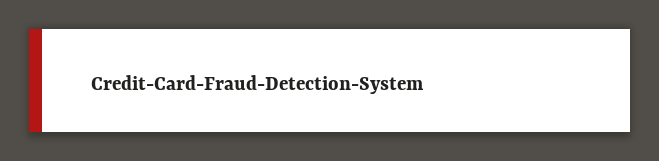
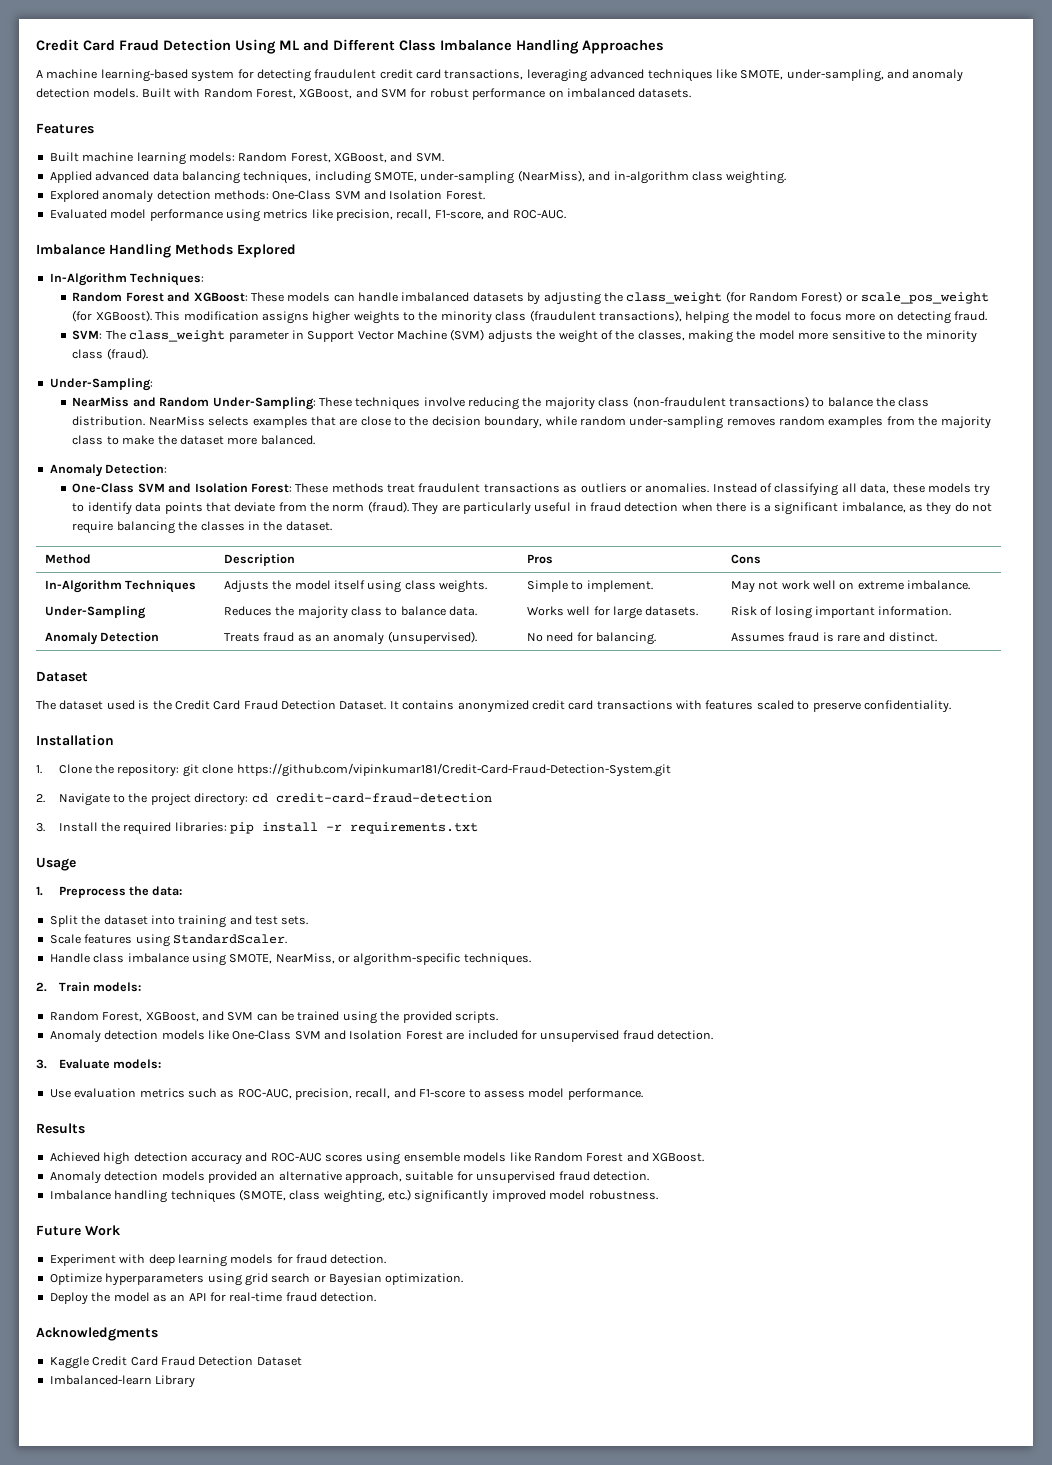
[91,75,424,94] Credit-Card-Fraud-Detection-System -> [36,39,664,54] [36,69,964,82] [36,88,692,100] [36,123,94,134] [49,152,444,165] [49,170,787,184] [49,190,485,203] [49,209,566,222] [36,244,296,258] [49,273,205,286] [72,291,990,305] [72,310,988,324] [72,329,977,343] [72,348,148,360] [49,378,153,391] [72,396,930,410] [72,416,991,429] [72,435,315,445] [49,464,168,477] [72,483,991,496] [72,501,993,515] [72,521,332,534] [44,554,91,564] [223,554,295,566] [526,554,553,564] [730,554,761,564] [44,580,197,593] [223,580,488,593] [526,580,653,592] [730,580,971,593] [44,606,146,619] [223,606,478,619] [526,606,699,619] [730,606,952,619] [44,632,160,645] [223,631,477,645] [526,632,656,645] [730,632,937,642] [36,671,88,682] [36,700,951,713] [36,735,114,746] [36,763,671,777] [36,793,492,806] [36,822,479,835] [36,857,76,871] [36,886,183,898] [49,915,309,928] [49,934,287,947] [49,953,531,966] [36,982,142,992] [49,1011,498,1024] [49,1030,713,1043] [36,1059,162,1069] [49,1088,643,1100] [36,1123,85,1134] [49,1152,704,1165] [49,1171,649,1184] [49,1189,658,1203] [36,1225,121,1236] [49,1254,387,1267] [49,1273,464,1286] [49,1292,377,1305] [36,1327,158,1341] [49,1356,302,1369] [49,1375,196,1388] Credit Card Fraud Detection Using ML and Different Class Imbalance Handling Approaches // A machine learning-based system for detecting fraudulent credit card transactions, leveraging advanced techniques like SMOTE, under-sampling, and anomaly detection models. Built with Random Forest, XGBoost, and SVM for robust performance on imbalanced datasets. // Features // Built machine learning models: Random Forest, XGBoost, and SVM. // Applied advanced data balancing techniques, including SMOTE, under-sampling (NearMiss), and in-algorithm class weighting. // Explored anomaly detection methods: One-Class SVM and Isolation Forest. // Evaluated model performance using metrics like precision, recall, F1-score, and ROC-AUC. // Imbalance Handling Methods Explored // In-Algorithm Techniques: // Random Forest and XGBoost: These models can handle imbalanced datasets by adjusting the class_weight (for Random Forest) or scale_pos_weight (for XGBoost). This modification assigns higher weights to the minority class (fraudulent transactions), helping the model to focus more on detecting fraud. // SVM: The class_weight parameter in Support Vector Machine (SVM) adjusts the weight of the classes, making the model more sensitive to the minority class (fraud). // Under-Sampling: // NearMiss and Random Under-Sampling: These techniques involve reducing the majority class (non-fraudulent transactions) to balance the class distribution. NearMiss selects examples that are close to the decision boundary, while random under-sampling removes random examples from the majority class to make the dataset more balanced. // Anomaly Detection: // One-Class SVM and Isolation Forest: These methods treat fraudulent transactions as outliers or anomalies. Instead of classifying all data, these models try to identify data points that deviate from the norm (fraud). They are particularly useful in fraud detection when there is a significant imbalance, as they do not require balancing the classes in the dataset. // Method | Description | Pros | Cons // In-Algorithm Techniques | Adjusts the model itself using class weights. | Simple to implement. | May not work well on extreme imbalance. // Under-Sampling | Reduces the majority class to balance data. | Works well for large datasets. | Risk of losing important information. // Anomaly Detection | Treats fraud as an anomaly (unsupervised). | No need for balancing. | Assumes fraud is rare and distinct. // Dataset // The dataset used is the Credit Card Fraud Detection Dataset. It contains anonymized credit card transactions with features scaled to preserve confidentiality. // Installation // 1. Clone the repository: git clone https://github.com/vipinkumar181/Credit-Card-Fraud-Detection-System.git // 2. Navigate to the project directory: cd credit-card-fraud-detection // 3. Install the required libraries: pip install -r requirements.txt // Usage // 1. Preprocess the data: // Split the dataset into training and test sets. // Scale features using StandardScaler. // Handle class imbalance using SMOTE, NearMiss, or algorithm-specific techniques. // 2. Train models: // Random Forest, XGBoost, and SVM can be trained using the provided scripts. // Anomaly detection models like One-Class SVM and Isolation Forest are included for unsupervised fraud detection. // 3. Evaluate models: // Use evaluation metrics such as ROC-AUC, precision, recall, and F1-score to assess model performance. // Results // Achieved high detection accuracy and ROC-AUC scores using ensemble models like Random Forest and XGBoost. // Anomaly detection models provided an alternative approach, suitable for unsupervised fraud detection. // Imbalance handling techniques (SMOTE, class weighting, etc.) significantly improved model robustness. // Future Work // Experiment with deep learning models for fraud detection. // Optimize hyperparameters using grid search or Bayesian optimization. // Deploy the model as an API for real-time fraud detection. // Acknowledgments // Kaggle Credit Card Fraud Detection Dataset // Imbalanced-learn Library

